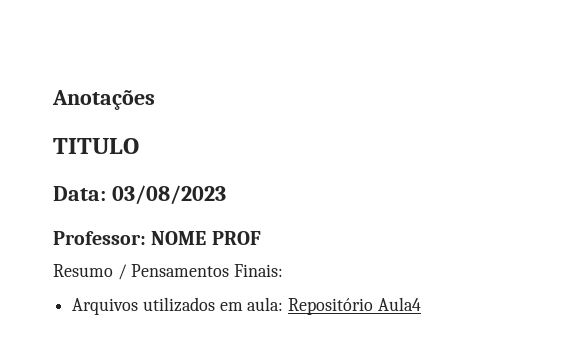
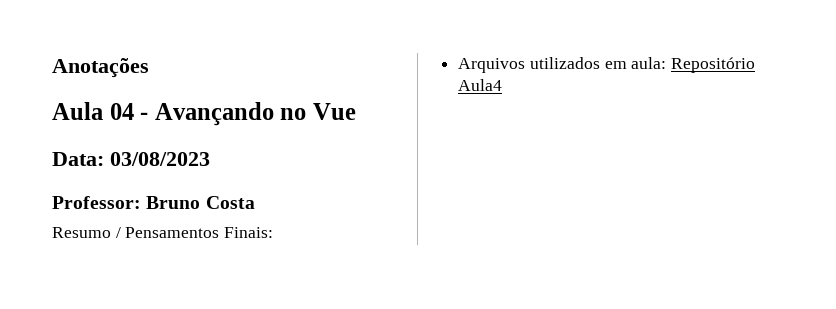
[53,138,139,154] TITULO -> [52,102,357,126] Aula 04 - Avançando no Vue
[151,231,261,245] NOME PROF -> [146,196,255,209] Bruno Costa

